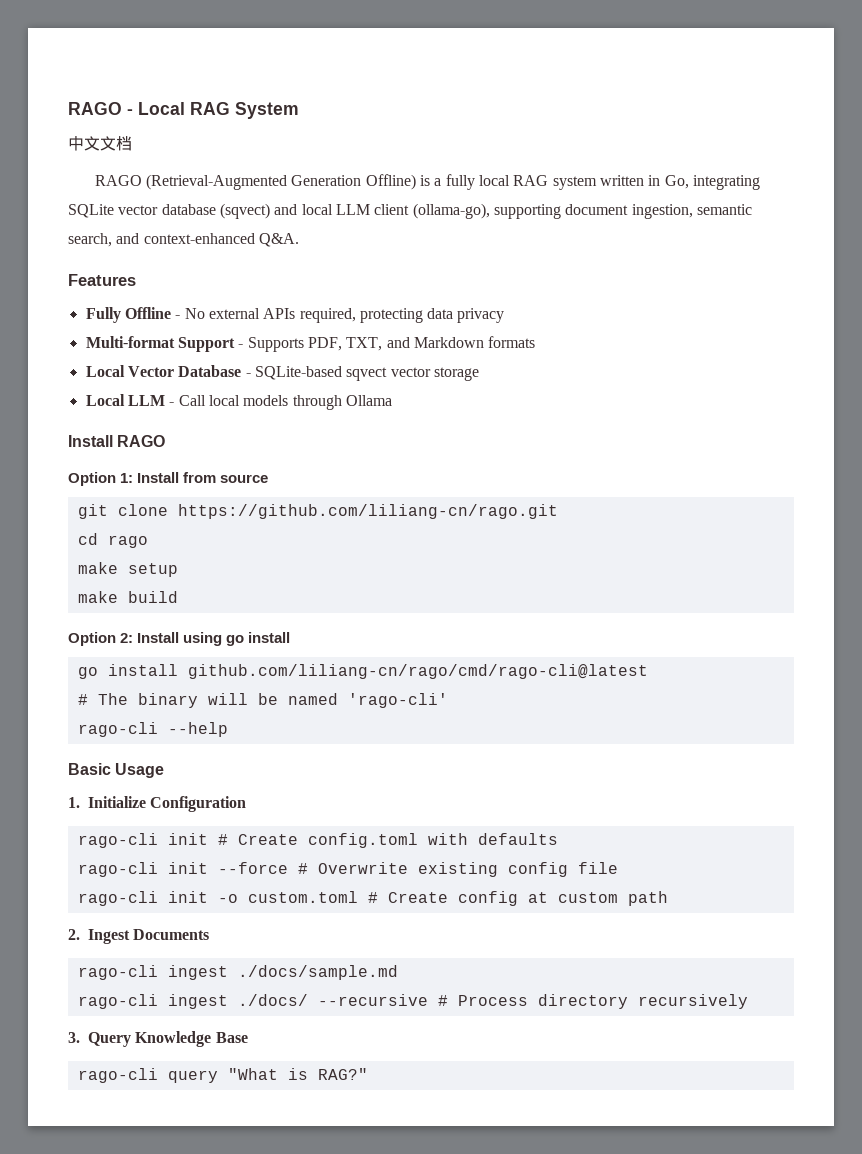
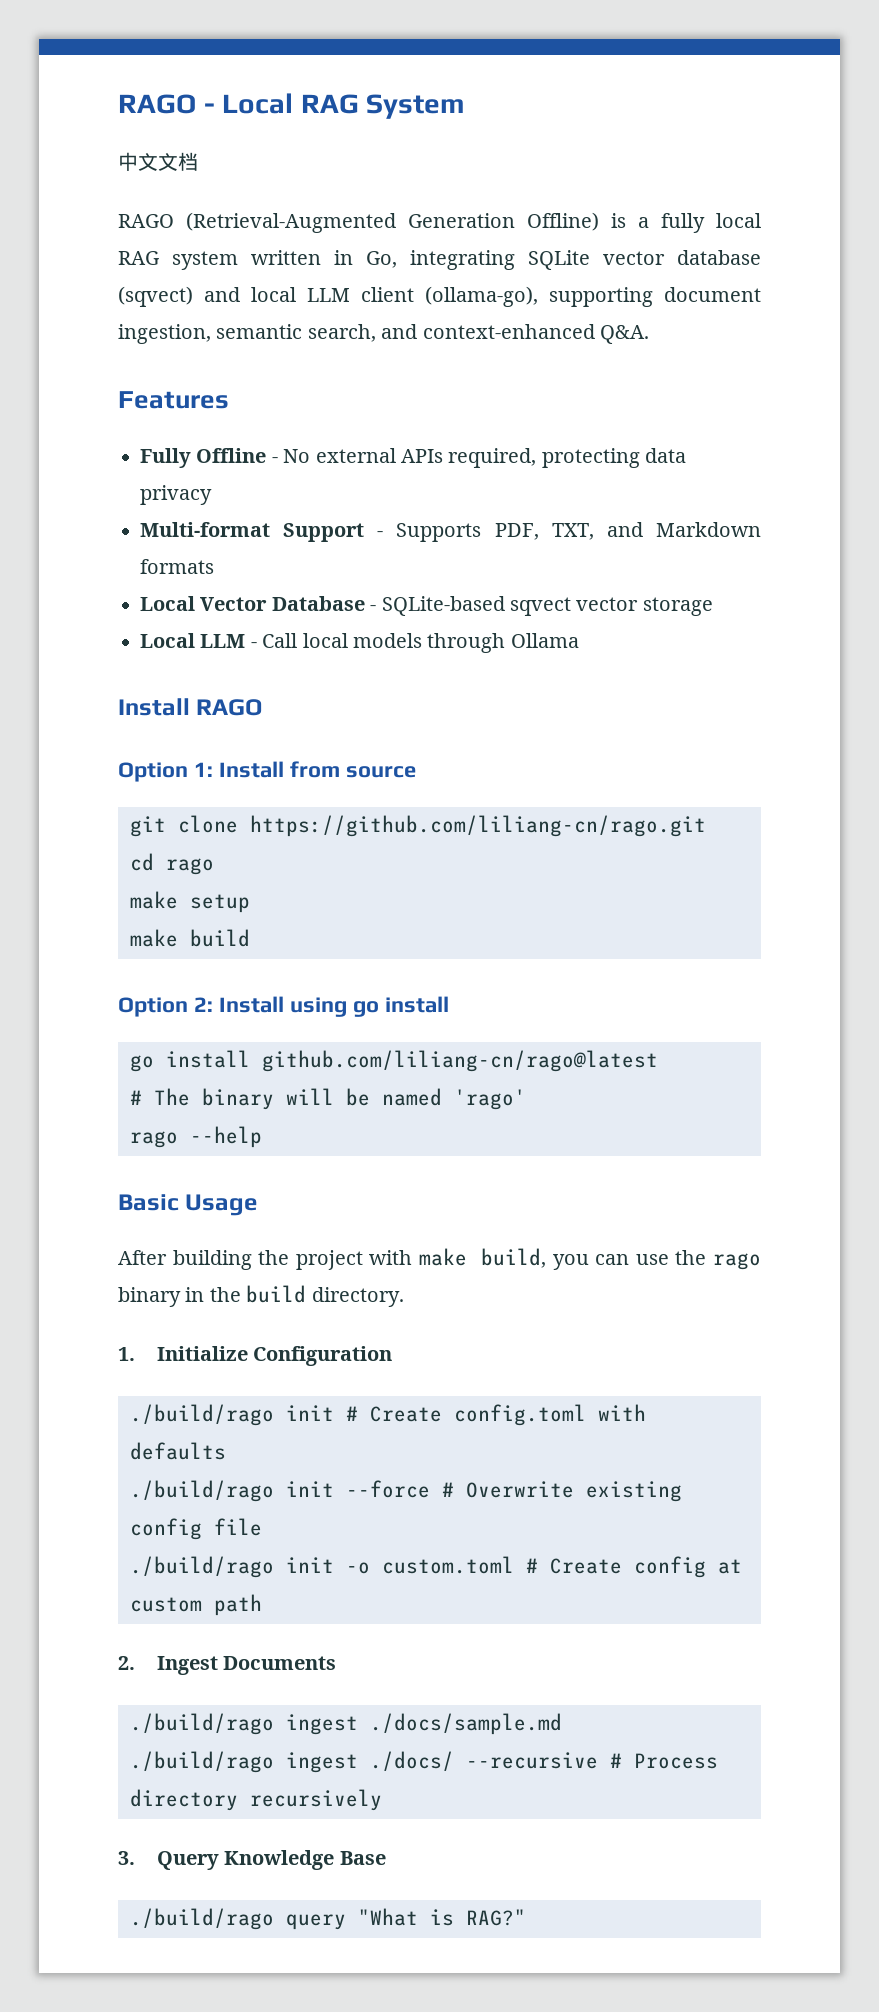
[187,664,648,679] github.com/liliang-cn/rago/cmd/rago-cli@latest -> [262,1050,658,1072] github.com/liliang-cn/rago@latest
[347,693,448,708] [77,722,158,737] 'rago-cli' // rago-cli -> [454,1089,526,1110] [130,1131,178,1148] 'rago' // rago
(165, 770) none -> [118,1248,761,1270] [118,1285,404,1307] // After building the project with make build, you can use the rago binary in the build directory.
[77,833,158,848] rago-cli -> [130,1404,274,1426] ./build/rago
[77,862,158,877] rago-cli -> [130,1480,274,1502] ./build/rago
[77,891,158,906] rago-cli -> [130,1556,274,1578] ./build/rago
[77,965,158,980] rago-cli -> [130,1713,274,1735] ./build/rago
[77,994,158,1009] rago-cli -> [130,1751,274,1773] ./build/rago
[77,1068,158,1083] rago-cli -> [130,1908,274,1930] ./build/rago

